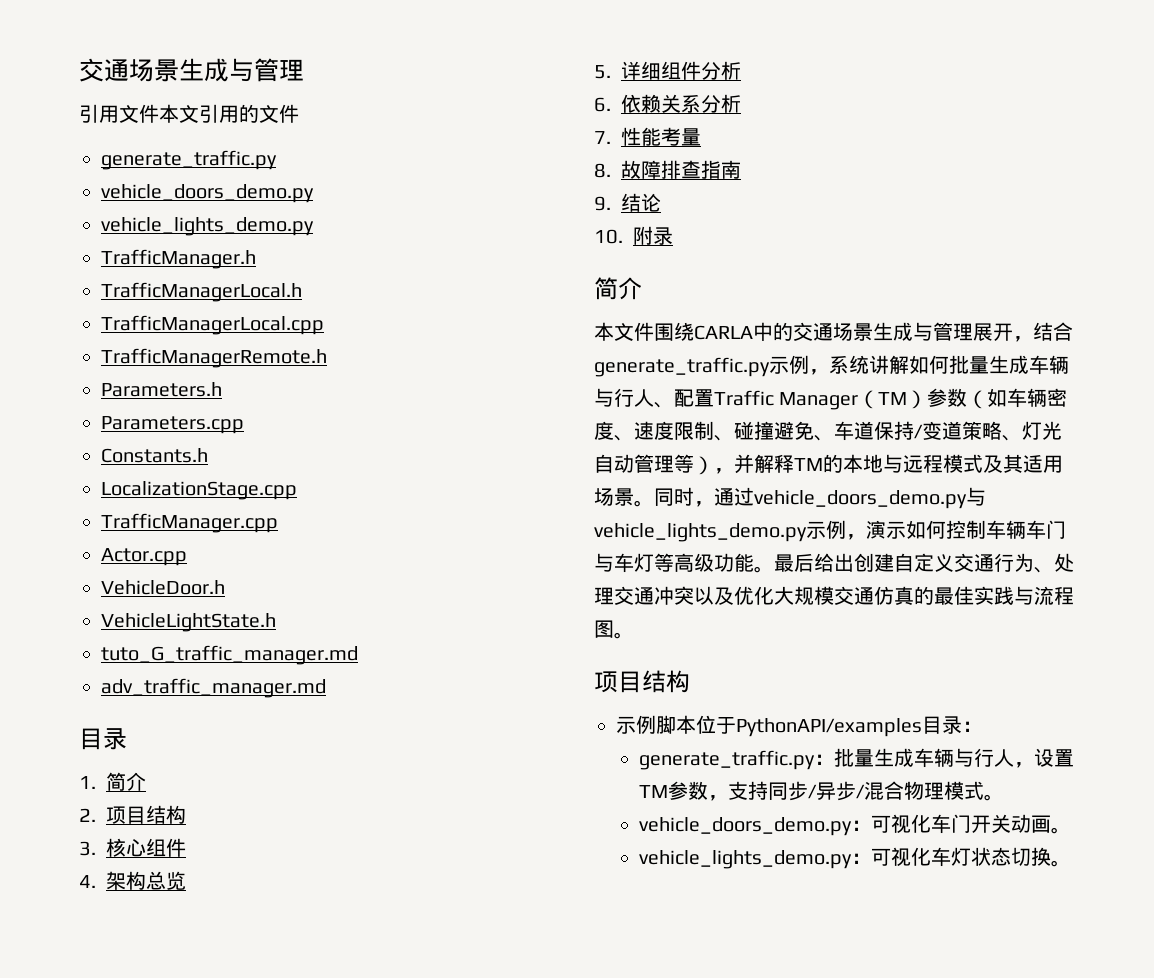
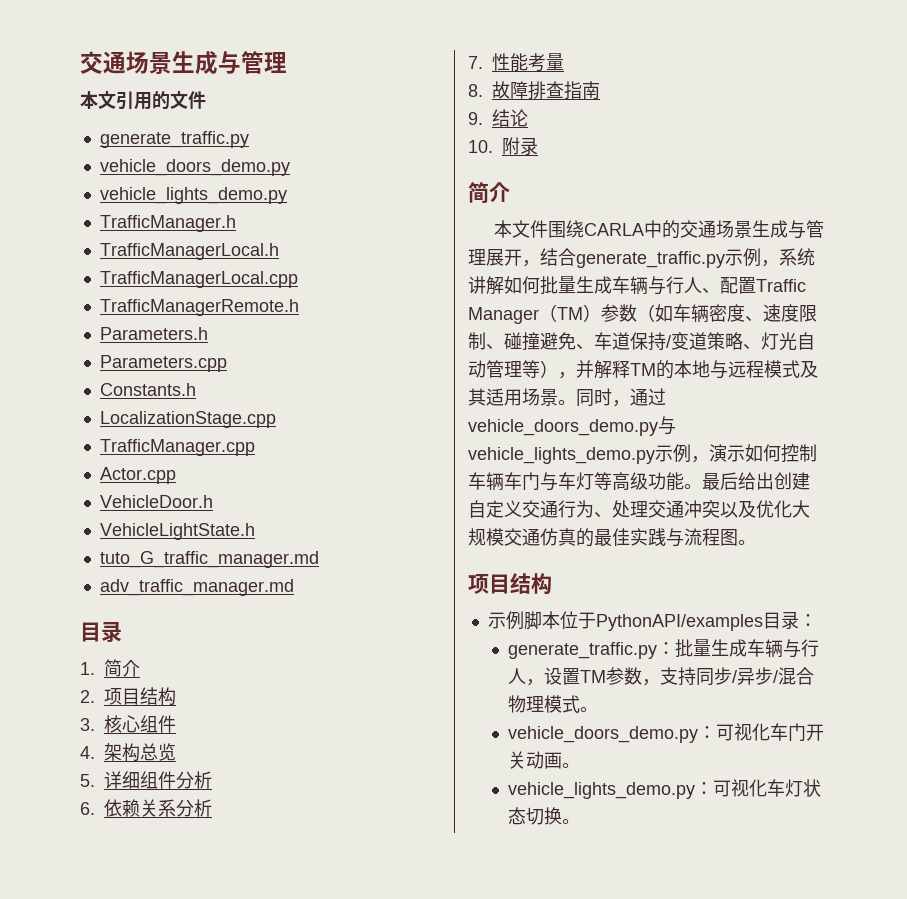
[79,104,159,123] 引用文件 -> (287, 62) none

